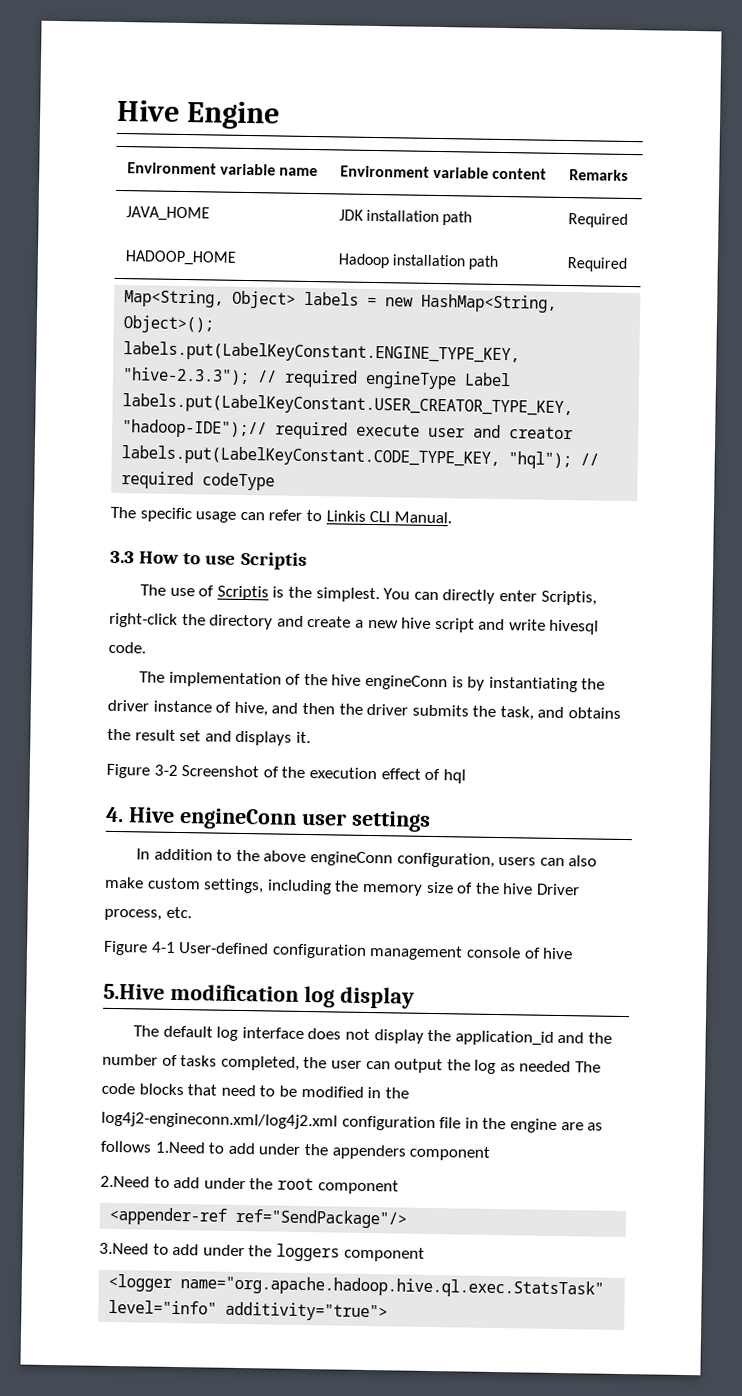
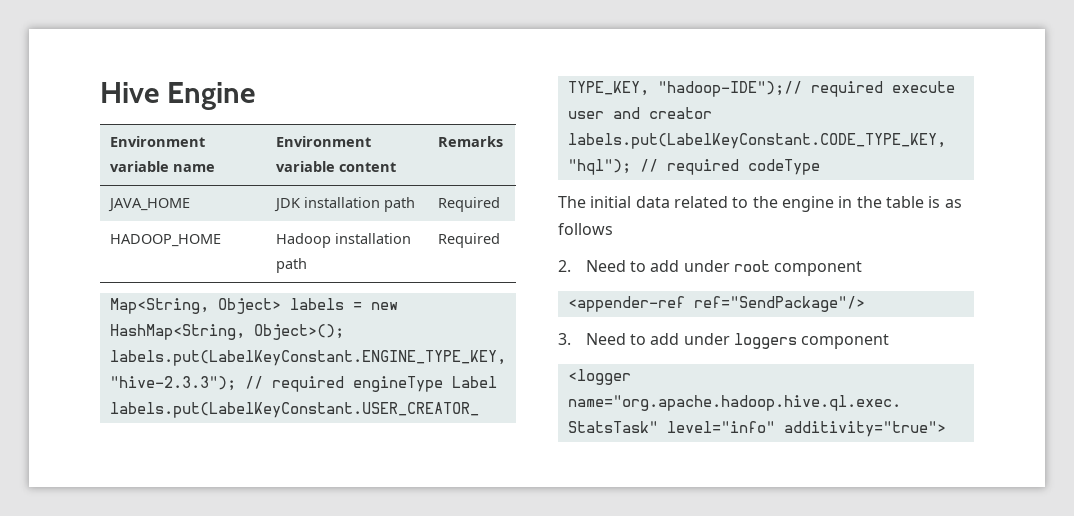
[139,507,452,524] [110,550,307,570] [140,584,597,606] [109,612,600,635] [108,641,146,654] [139,671,606,693] [107,699,622,721] [107,728,311,746] [106,763,466,784] [106,806,431,832] [136,848,598,868] [104,876,580,896] [104,906,192,921] [103,940,574,961] [103,983,415,1009] [133,1025,612,1046] [102,1053,602,1075] [101,1082,409,1099] [101,1111,584,1133] specific usage can refer to Linkis CLI Manual. // 3.3 How to use Scriptis // The use of Scriptis is the simplest. You can directly enter Scriptis, right-click the directory and create a new hive script and write hivesql code. // The implementation of the hive engineConn is by instantiating the driver instance of hive, and then the driver submits the task, and obtains the result set and displays it. // Figure 3-2 Screenshot of the execution effect of hql // 4. Hive engineConn user settings // In addition to the above engineConn configuration, users can also make custom settings, including the memory size of the hive Driver process, etc. // Figure 4-1 User-defined configuration management console of hive // 5.Hive modification log display // The default log interface does not display the application_id and the number of tasks completed, the user can output the log as needed The code blocks that need to be modified in the log4j2-engineconn.xml/log4j2.xml configuration file in the engine are -> [590,196,941,212] initial data related to the engine in the table is
[154,1141,491,1161] [100,1175,274,1190] 1.Need to add under the appenders component // 2.Need to add under the -> [558,260,730,272] // 2. Need to add under
[99,1242,273,1257] 3.Need to add under the -> [558,333,730,345] 3. Need to add under

